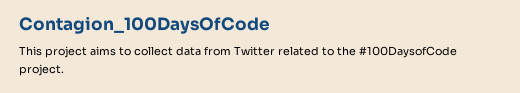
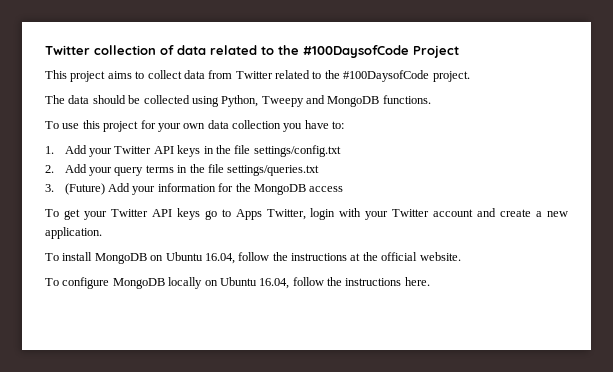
[19,16,270,34] Contagion_100DaysOfCode -> [45,45,459,58] Twitter collection of data related to the #100DaysofCode Project
(64, 70) none -> [45,95,431,107] [45,120,345,132] [45,145,341,157] [45,164,320,176] [45,183,344,195] [45,208,569,220] [45,227,102,239] [45,252,461,264] [45,277,430,289] // The data should be collected using Python, Tweepy and MongoDB functions. // To use this project for your own data collection you have to: // 1. Add your Twitter API keys in the file settings/config.txt // 2. Add your query terms in the file settings/queries.txt // 3. (Future) Add your information for the MongoDB access // To get your Twitter API keys go to Apps Twitter, login with your Twitter account and create a new application. // To install MongoDB on Ubuntu 16.04, follow the instructions at the official website. // To configure MongoDB locally on Ubuntu 16.04, follow the instructions here.

